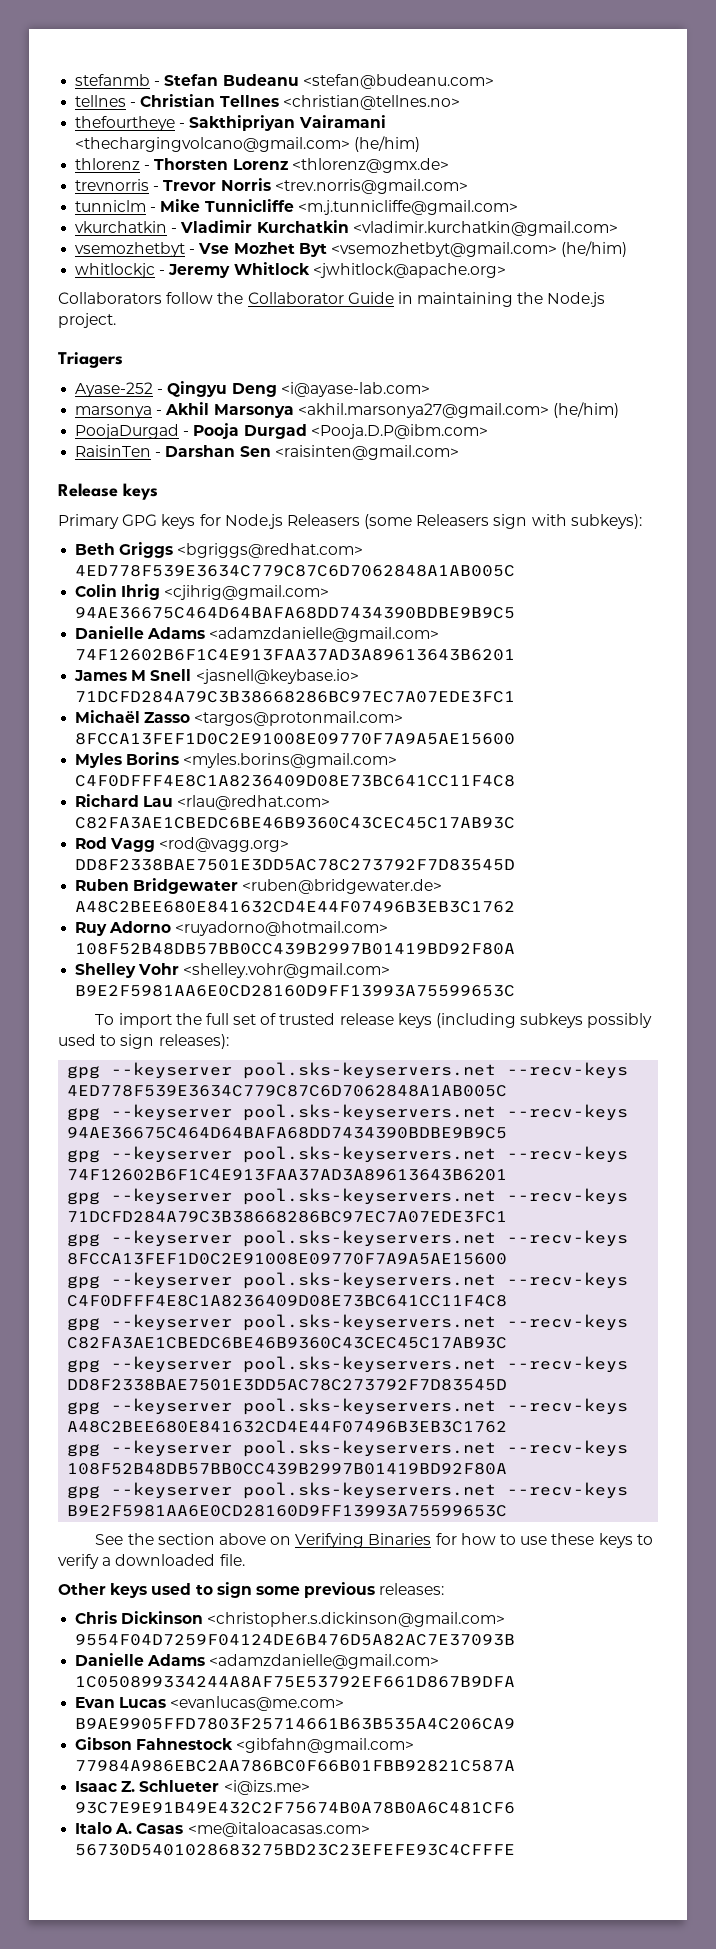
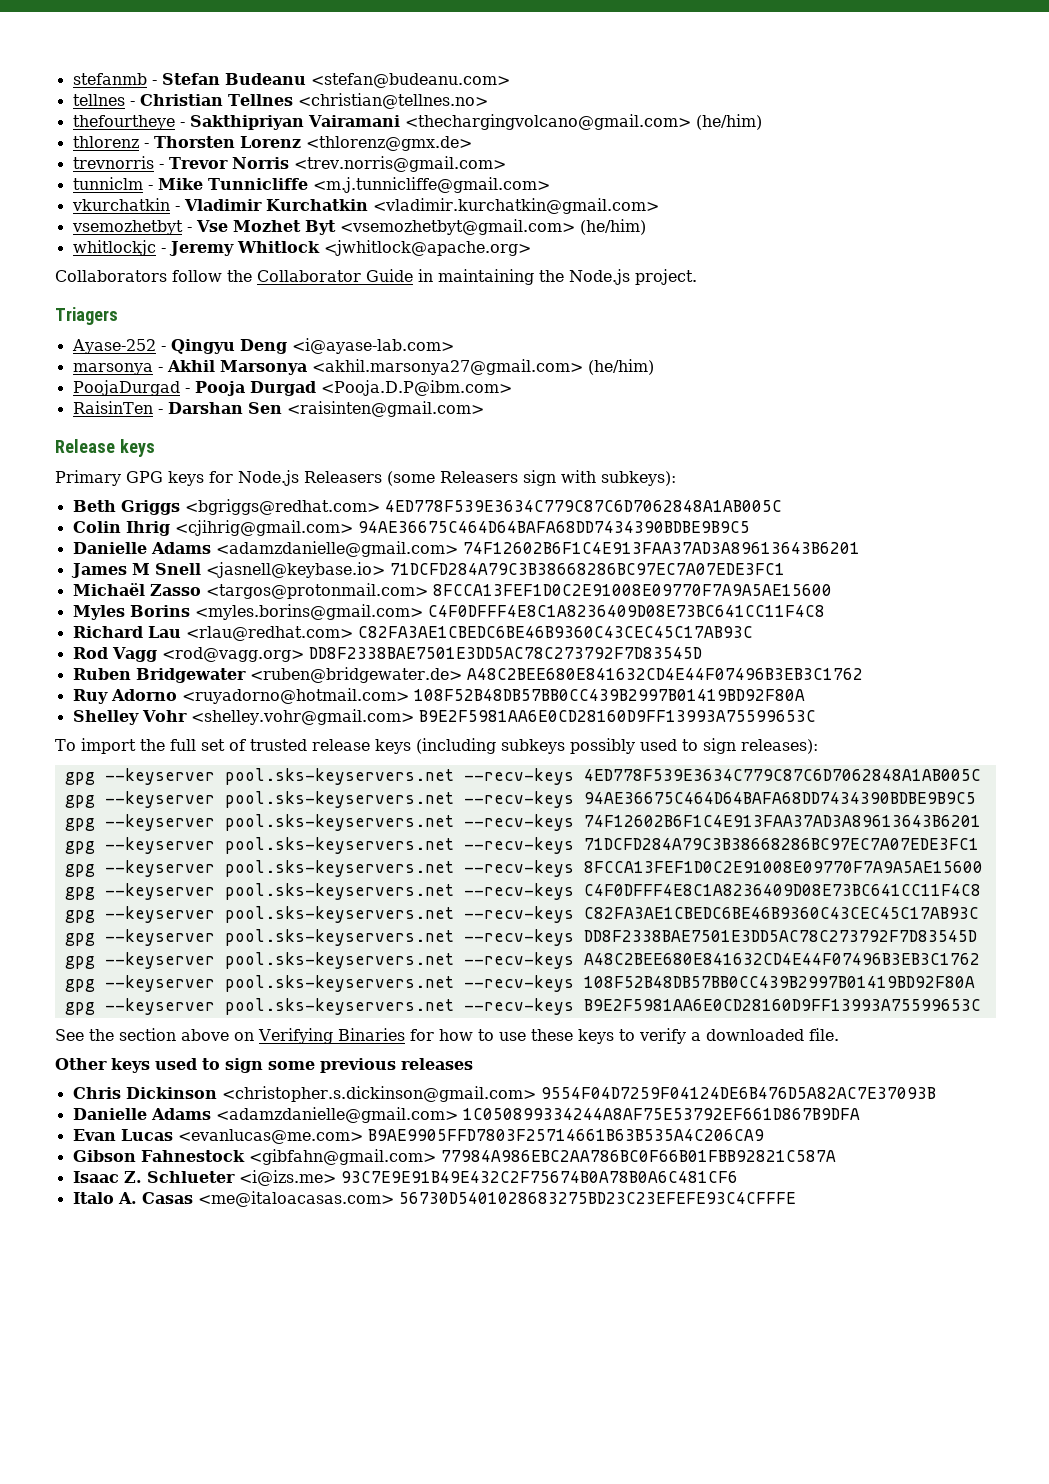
[379,1583,445,1595] releases: -> [401,1058,473,1070] releases

